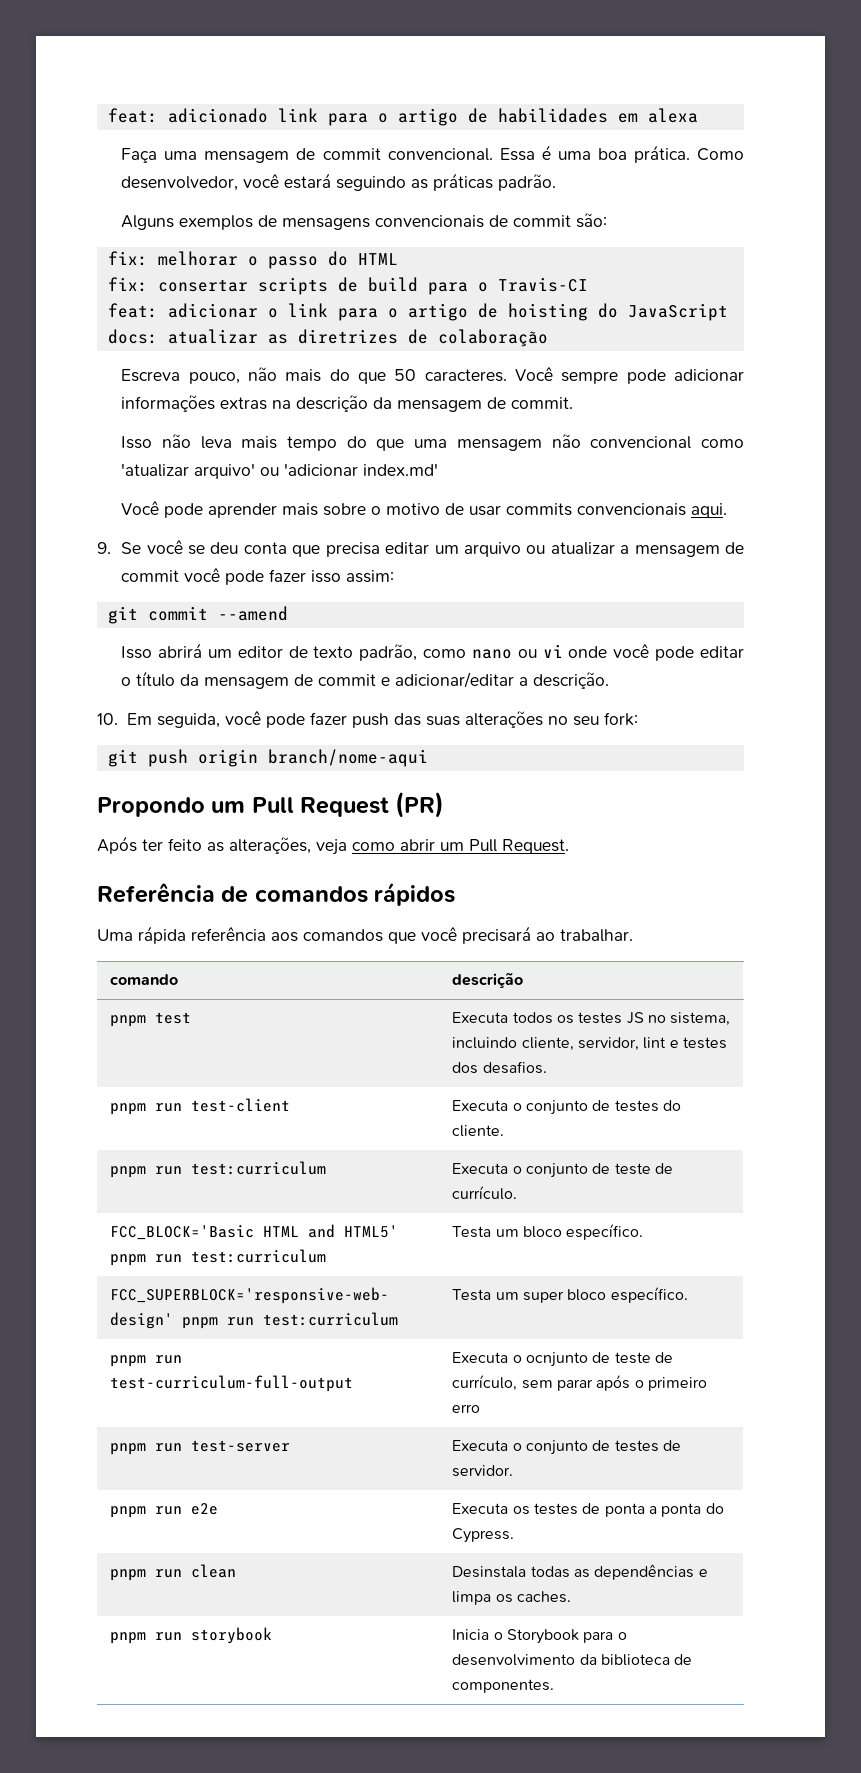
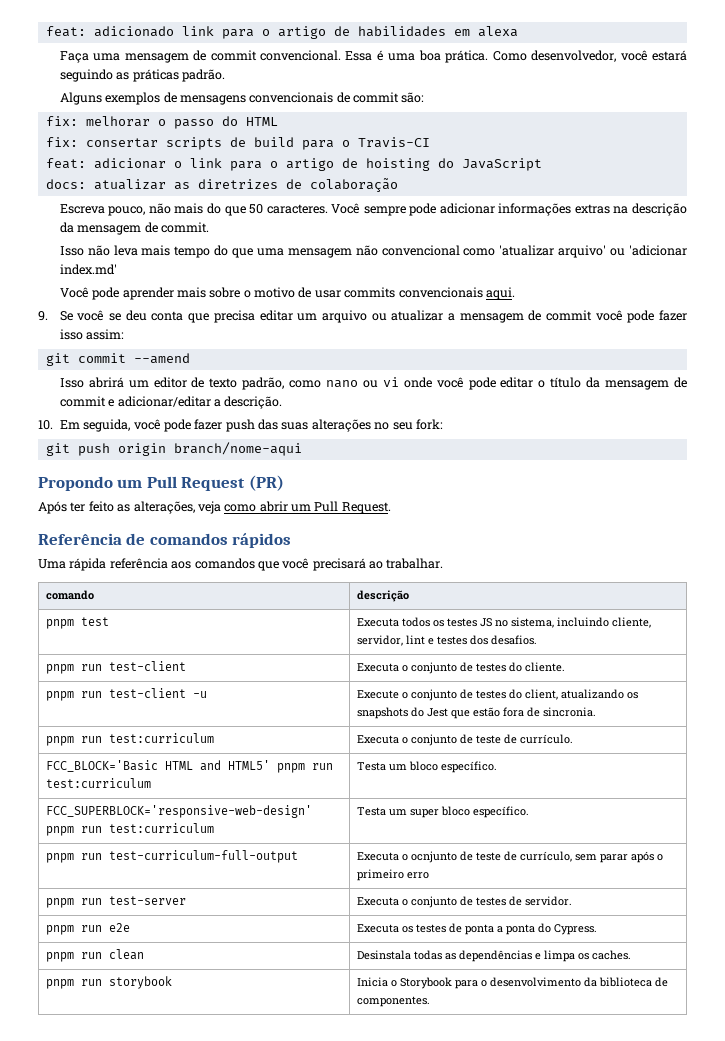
(505, 1131) none -> [45,688,207,701] [356,689,638,701] [356,707,596,719] // pnpm run test-client -u | Execute o conjunto de testes do client, atualizando os snapshots do Jest que estão fora de sincronia.

